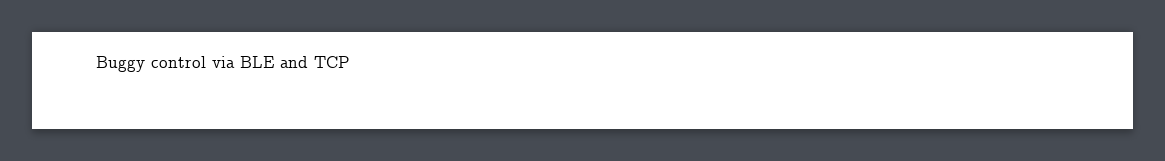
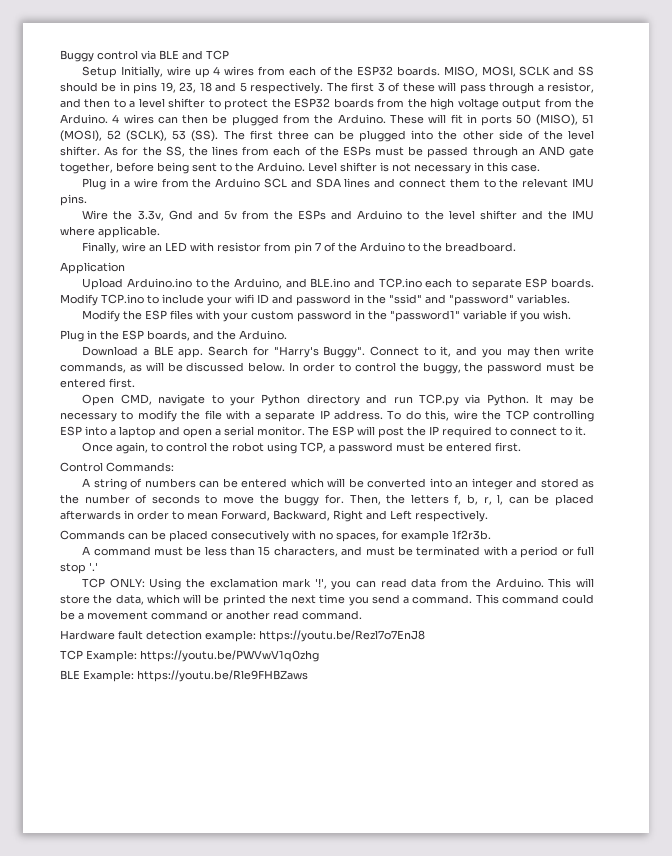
(349, 62) none -> [82,66,594,78] [60,82,594,94] [60,98,595,110] [60,114,594,126] [60,130,595,142] [60,146,595,158] [60,162,540,174] [82,178,595,190] [60,194,87,206] [82,210,594,221] [60,226,160,238] [82,242,517,254] [60,262,125,274] [82,278,594,290] [60,294,570,306] [82,310,572,322] [60,330,287,342] [82,346,595,358] [60,362,595,374] [60,378,135,388] [82,394,595,406] [60,410,594,422] [60,426,586,438] [82,442,522,454] [60,462,174,472] [82,478,594,490] [60,494,594,506] [60,510,488,522] [60,530,491,542] [82,546,594,558] [60,562,98,574] [82,578,594,590] [60,594,594,606] [60,610,362,620] [60,630,425,642] [60,650,319,662] [60,670,308,682] // Setup Initially, wire up 4 wires from each of the ESP32 boards. MISO, MOSI, SCLK and SS should be in pins 19, 23, 18 and 5 respectively. The first 3 of these will pass through a resistor, and then to a level shifter to protect the ESP32 boards from the high voltage output from the Arduino. 4 wires can then be plugged from the Arduino. These will fit in ports 50 (MISO), 51 (MOSI), 52 (SCLK), 53 (SS). The first three can be plugged into the other side of the level shifter. As for the SS, the lines from each of the ESPs must be passed through an AND gate together, before being sent to the Arduino. Level shifter is not necessary in this case. // Plug in a wire from the Arduino SCL and SDA lines and connect them to the relevant IMU pins. // Wire the 3.3v, Gnd and 5v from the ESPs and Arduino to the level shifter and the IMU where applicable. // Finally, wire an LED with resistor from pin 7 of the Arduino to the breadboard. // Application // Upload Arduino.ino to the Arduino, and BLE.ino and TCP.ino each to separate ESP boards. Modify TCP.ino to include your wifi ID and password in the "ssid" and "password" variables. // Modify the ESP files with your custom password in the "password1" variable if you wish. // Plug in the ESP boards, and the Arduino. // Download a BLE app. Search for "Harry's Buggy". Connect to it, and you may then write commands, as will be discussed below. In order to control the buggy, the password must be entered first. // Open CMD, navigate to your Python directory and run TCP.py via Python. It may be necessary to modify the file with a separate IP address. To do this, wire the TCP controlling ESP into a laptop and open a serial monitor. The ESP will post the IP required to connect to it. // Once again, to control the robot using TCP, a password must be entered first. // Control Commands: // A string of numbers can be entered which will be converted into an integer and stored as the number of seconds to move the buggy for. Then, the letters f, b, r, l, can be placed afterwards in order to mean Forward, Backward, Right and Left respectively. // Commands can be placed consecutively with no spaces, for example 1f2r3b. // A command must be less than 15 characters, and must be terminated with a period or full stop '.' // TCP ONLY: Using the exclamation mark '!', you can read data from the Arduino. This will store the data, which will be printed the next time you send a command. This command could be a movement command or another read command. // Hardware fault detection example: https://youtu.be/Rezl7o7EnJ8 // TCP Example: https://youtu.be/PWVwV1q0zhg // BLE Example: https://youtu.be/Rle9FHBZaws

